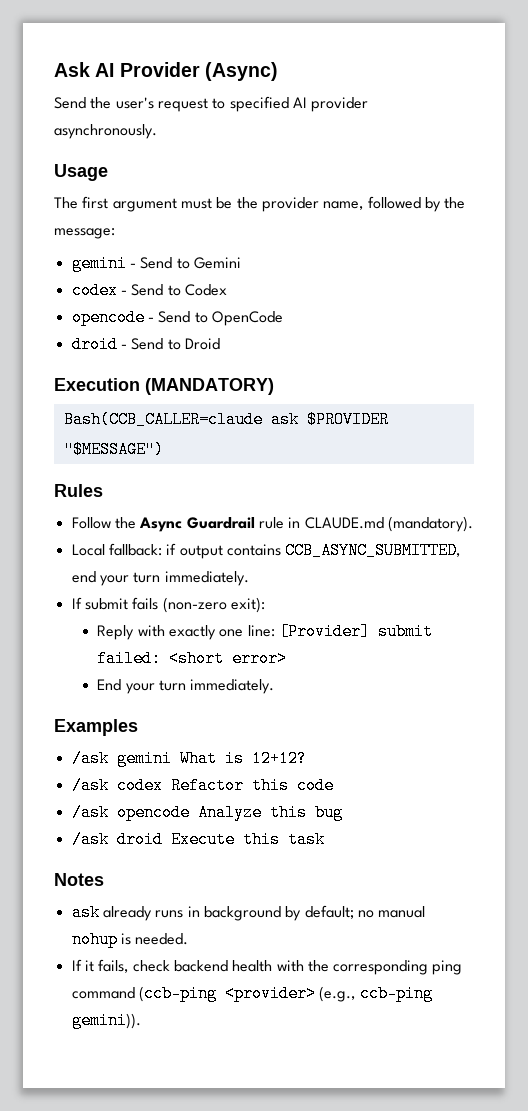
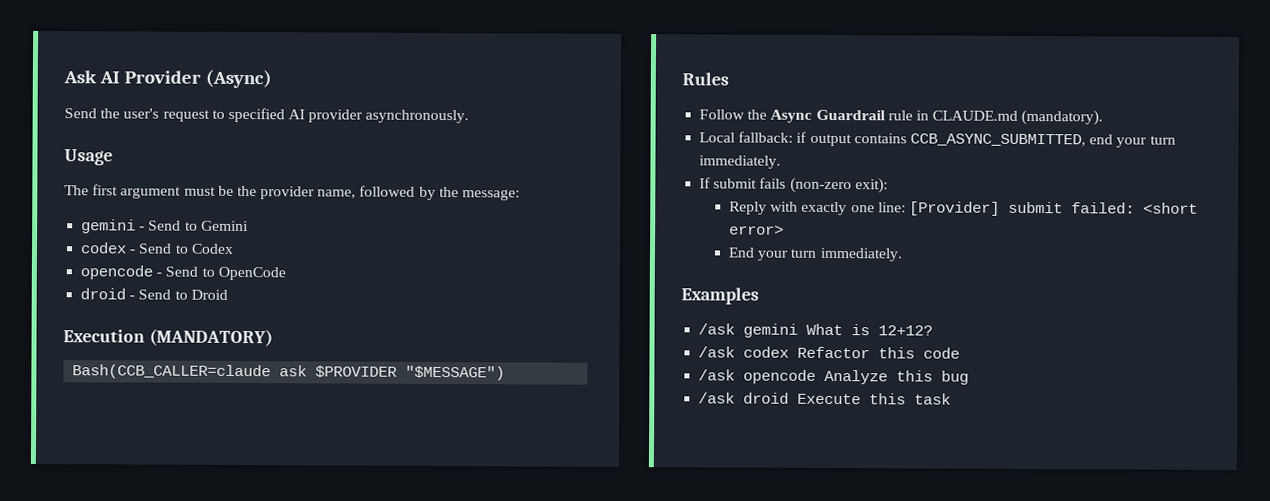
[54,873,104,886] [71,904,426,921] [71,931,189,948] [71,959,463,975] [71,985,433,1002] [71,1012,141,1029] // Notes // ask already runs in background by default; no manual nohup is needed. // If it fails, check backend health with the corresponding ping command (ccb-ping <provider> (e.g., ccb-ping gemini)). -> (952, 399) none

